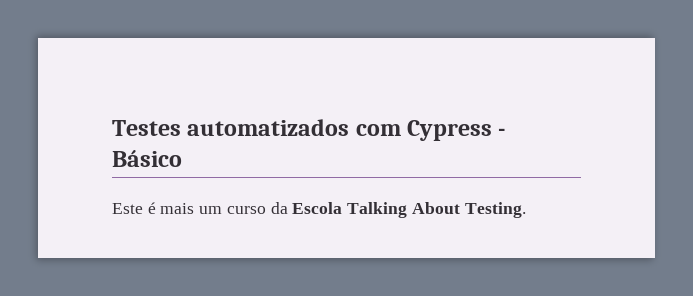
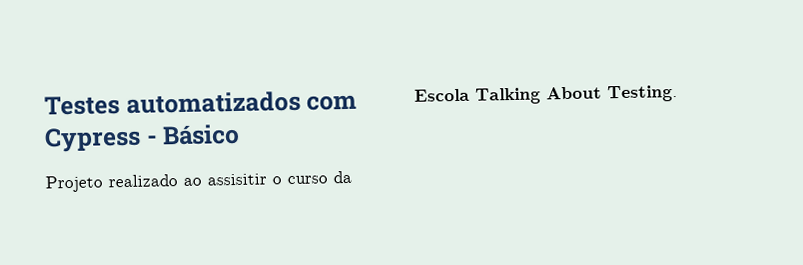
[112,202,223,214] Este é mais um -> [45,173,282,193] Projeto realizado ao assisitir o

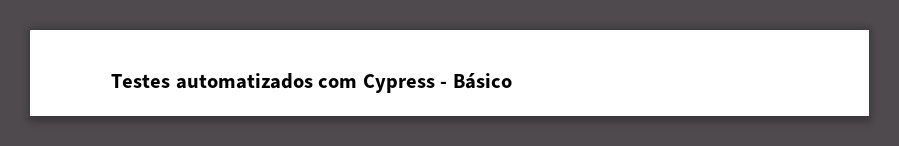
[45,170,352,193] [414,84,678,105] // Projeto realizado ao assisitir o curso da Escola Talking About Testing. -> (512, 81) none

